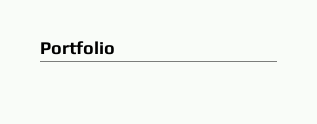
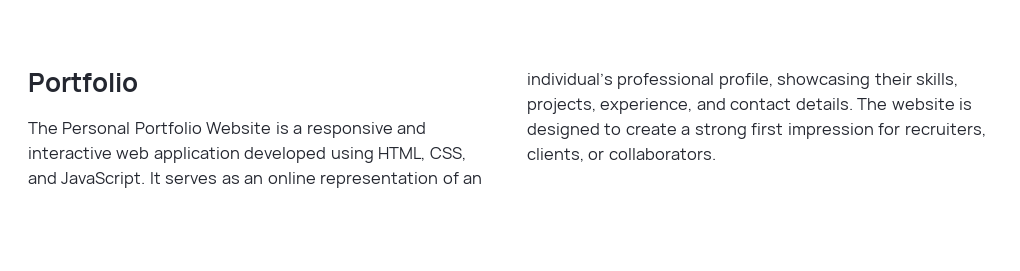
[40,41,115,55] Portfolio -> [28,73,138,92] [28,122,427,138] [28,147,466,163] [28,172,483,188] [527,73,959,89] [527,98,973,114] [527,123,986,139] [527,148,716,162] Portfolio // The Personal Portfolio Website is a responsive and interactive web application developed using HTML, CSS, and JavaScript. It serves as an online representation of an individual’s professional profile, showcasing their skills, projects, experience, and contact details. The website is designed to create a strong first impression for recruiters, clients, or collaborators.

